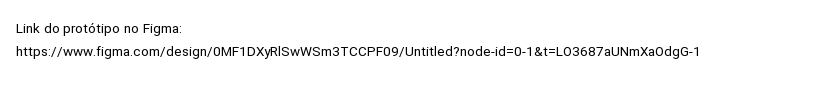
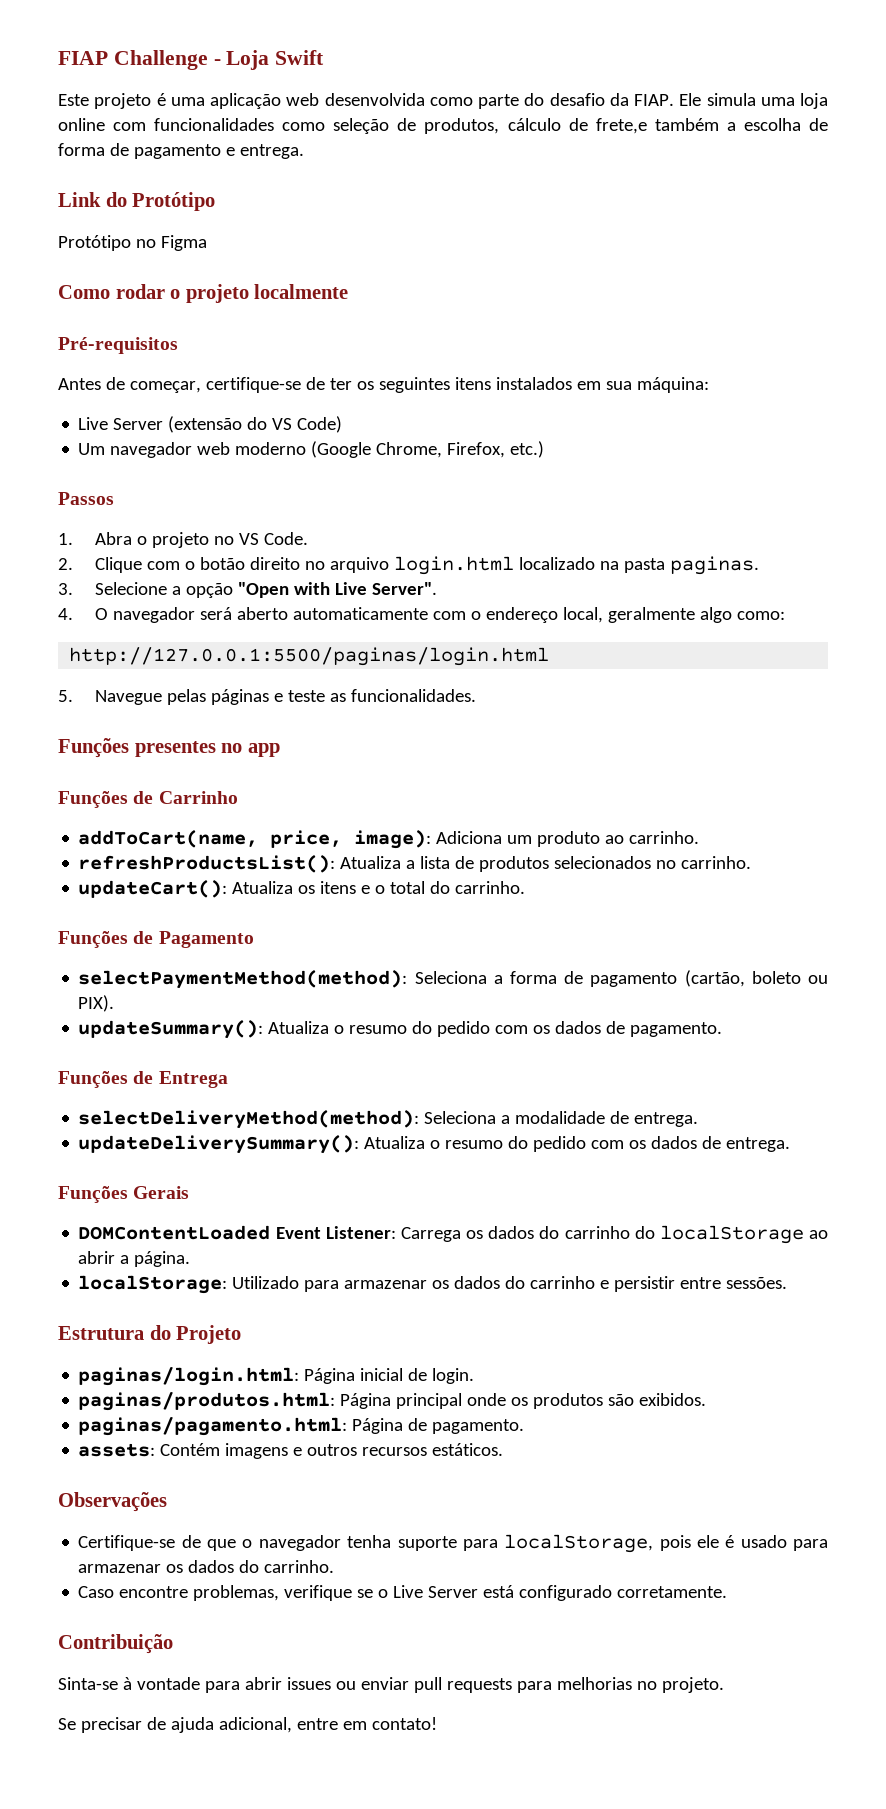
[16,22,182,36] [16,46,701,59] Link do protótipo no Figma: https://www.figma.com/design/0MF1DXyRlSwWSm3TCCPF09/Untitled?node-id=0-1&t=LO3687aUNmXaOdgG-1 -> [58,50,325,70] [58,93,828,109] [58,118,829,134] [58,143,304,159] [58,192,216,211] [58,235,207,251] [58,284,349,303] [58,337,178,354] [58,377,709,393] [78,416,343,433] [78,441,545,458] [58,492,114,505] [58,532,308,548] [58,556,759,575] [58,582,437,598] [58,607,785,623] [69,647,550,666] [58,689,476,705] [58,738,280,758] [58,791,238,808] [78,830,700,849] [78,855,752,873] [78,880,526,898] [58,931,254,948] [78,970,828,989] [78,995,115,1012] [78,1020,723,1039] [58,1071,228,1088] [78,1110,699,1129] [78,1135,791,1154] [58,1186,190,1203] [78,1225,828,1244] [78,1251,191,1267] [78,1275,788,1294] [58,1325,242,1344] [78,1367,475,1386] [78,1392,707,1411] [78,1417,525,1436] [78,1443,504,1459] [58,1492,167,1512] [78,1534,829,1553] [78,1560,335,1573] [78,1585,728,1601] [58,1634,173,1654] [58,1677,724,1693] [58,1717,437,1733] FIAP Challenge - Loja Swift // Este projeto é uma aplicação web desenvolvida como parte do desafio da FIAP. Ele simula uma loja online com funcionalidades como seleção de produtos, cálculo de frete,e também a escolha de forma de pagamento e entrega. // Link do Protótipo // Protótipo no Figma // Como rodar o projeto localmente // Pré-requisitos // Antes de começar, certifique-se de ter os seguintes itens instalados em sua máquina: // Live Server (extensão do VS Code) // Um navegador web moderno (Google Chrome, Firefox, etc.) // Passos // 1. Abra o projeto no VS Code. // 2. Clique com o botão direito no arquivo login.html localizado na pasta paginas. // 3. Selecione a opção "Open with Live Server". // 4. O navegador será aberto automaticamente com o endereço local, geralmente algo como: // http://127.0.0.1:5500/paginas/login.html // 5. Navegue pelas páginas e teste as funcionalidades. // Funções presentes no app // Funções de Carrinho // addToCart(name, price, image): Adiciona um produto ao carrinho. // refreshProductsList(): Atualiza a lista de produtos selecionados no carrinho. // updateCart(): Atualiza os itens e o total do carrinho. // Funções de Pagamento // selectPaymentMethod(method): Seleciona a forma de pagamento (cartão, boleto ou PIX). // updateSummary(): Atualiza o resumo do pedido com os dados de pagamento. // Funções de Entrega // selectDeliveryMethod(method): Seleciona a modalidade de entrega. // updateDeliverySummary(): Atualiza o resumo do pedido com os dados de entrega. // Funções Gerais // DOMContentLoaded Event Listener: Carrega os dados do carrinho do localStorage ao abrir a página. // localStorage: Utilizado para armazenar os dados do carrinho e persistir entre sessões. // Estrutura do Projeto // paginas/login.html: Página inicial de login. // paginas/produtos.html: Página principal onde os produtos são exibidos. // paginas/pagamento.html: Página de pagamento. // assets: Contém imagens e outros recursos estáticos. // Observações // Certifique-se de que o navegador tenha suporte para localStorage, pois ele é usado para armazenar os dados do carrinho. // Caso encontre problemas, verifique se o Live Server está configurado corretamente. // Contribuição // Sinta-se à vontade para abrir issues ou enviar pull requests para melhorias no projeto. // Se precisar de ajuda adicional, entre em contato!

